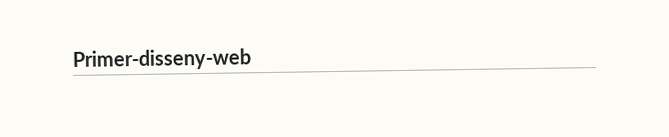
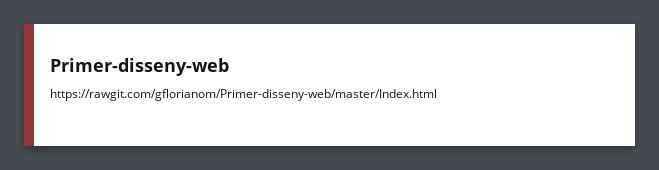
(251, 59) none -> [50,89,437,101] // https://rawgit.com/gflorianom/Primer-disseny-web/master/Index.html

